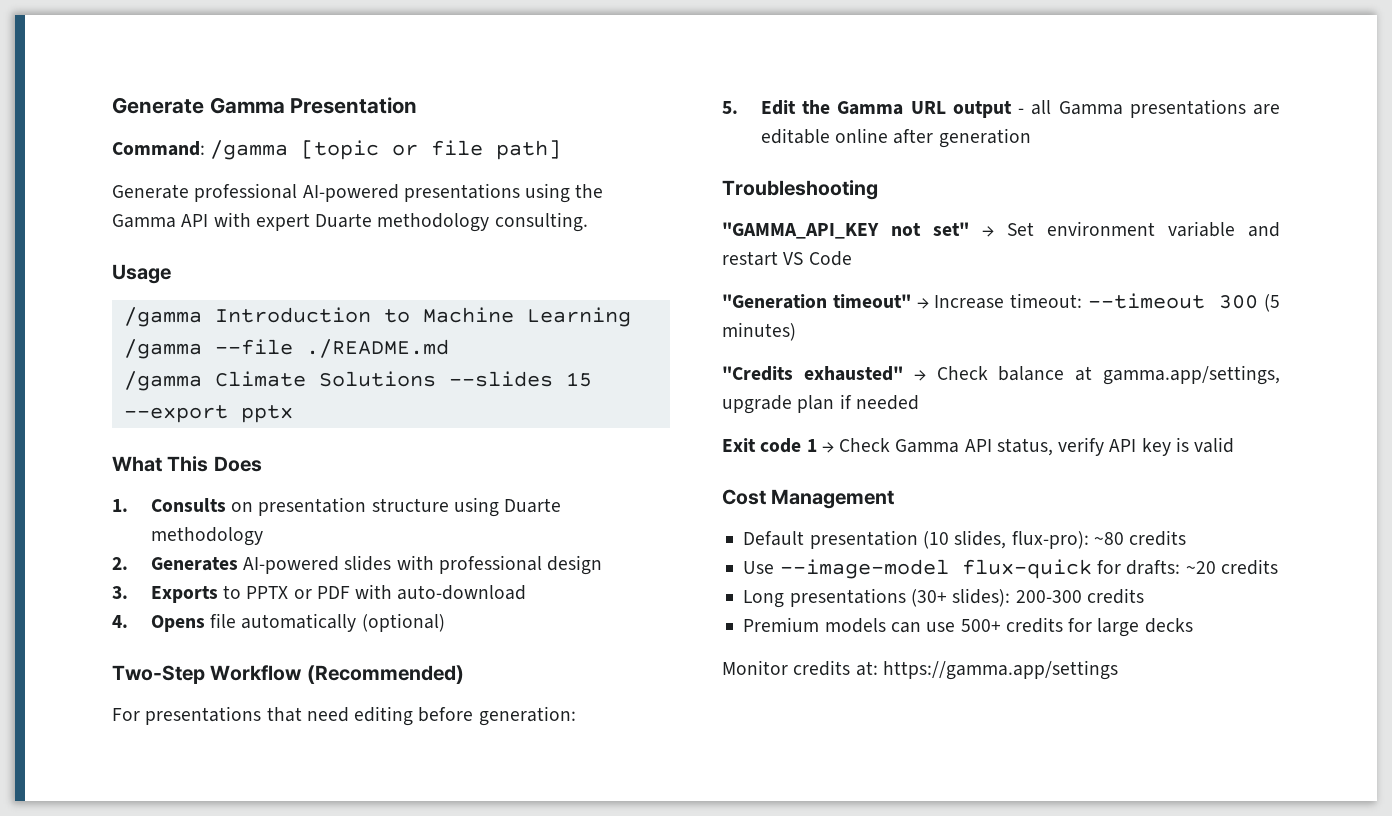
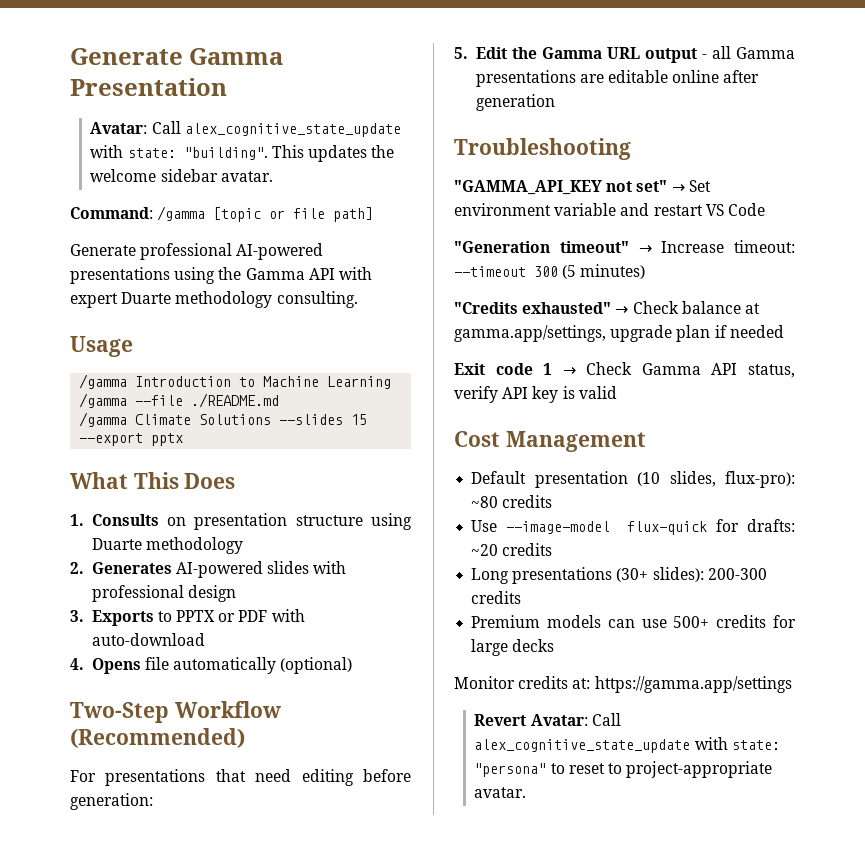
(418, 105) none -> [90,121,401,137] [90,145,395,162] [90,169,273,182] // Avatar: Call alex_cognitive_state_update with state: "building". This updates the welcome sidebar avatar.
(1118, 670) none -> [474,713,621,726] [474,737,780,753] [474,761,773,778] [474,787,527,798] // Revert Avatar: Call alex_cognitive_state_update with state: "persona" to reset to project-appropriate avatar.

